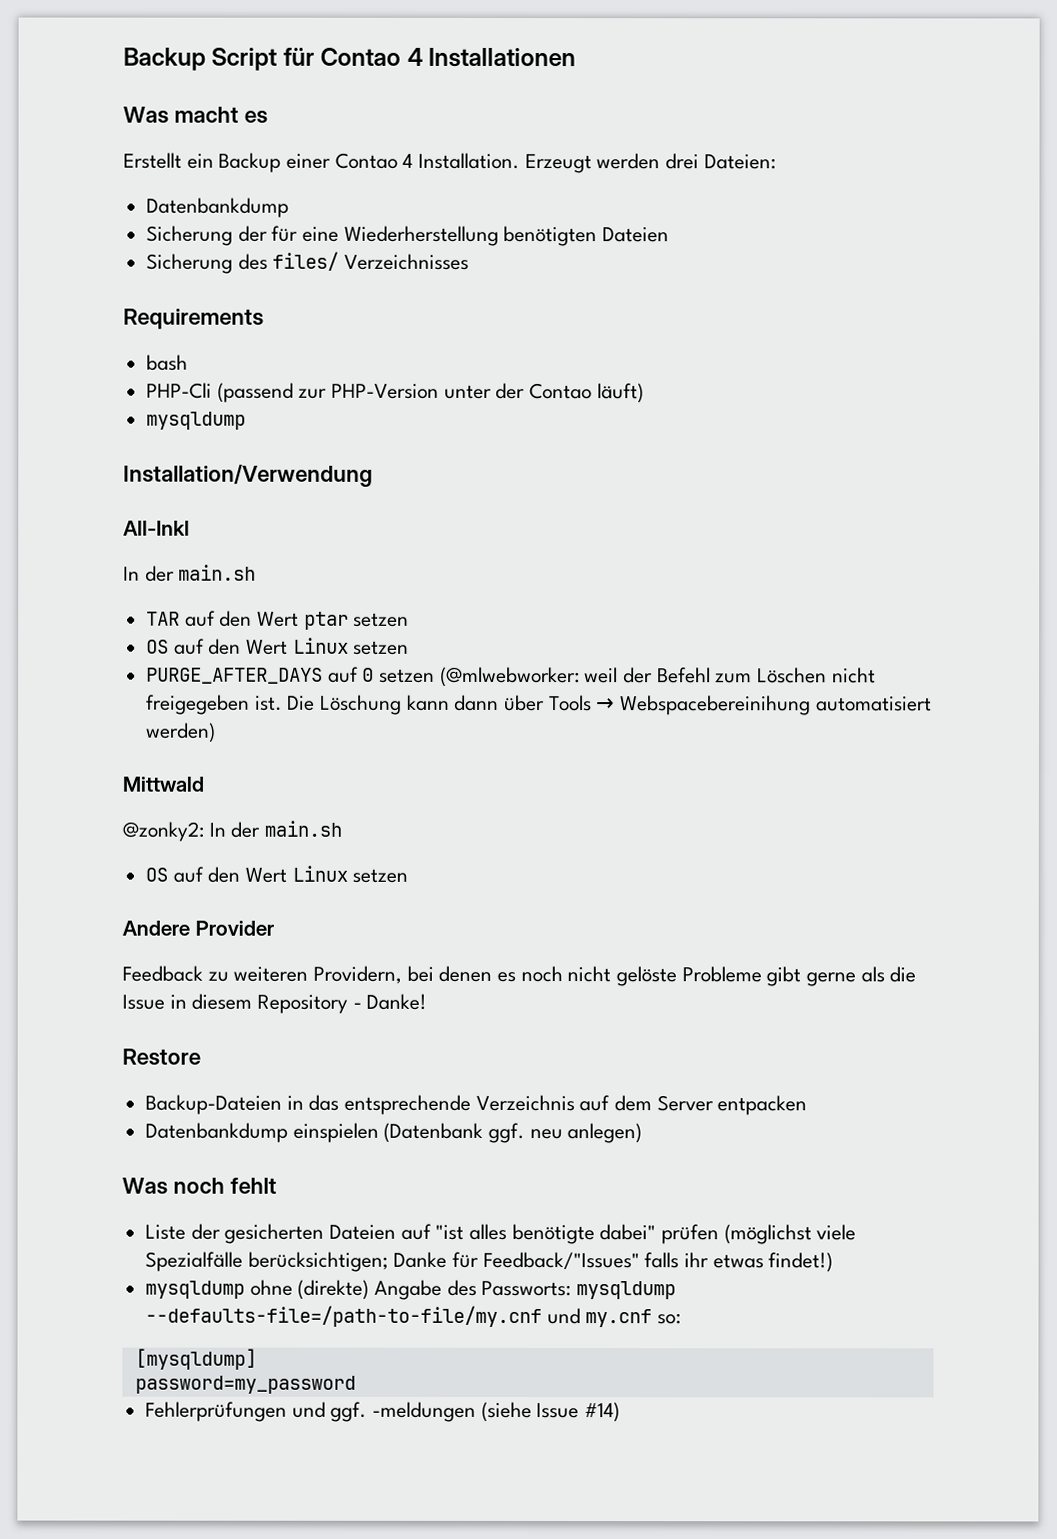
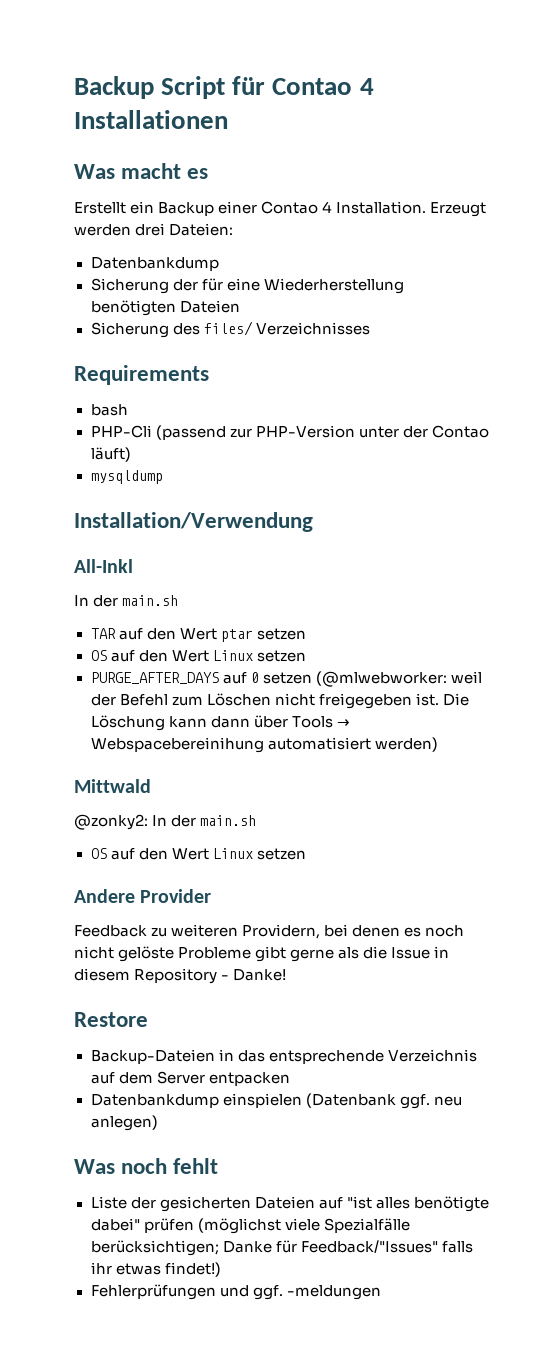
[145,1279,677,1300] [145,1305,682,1328] [134,1348,257,1370] [134,1375,356,1394] // mysqldump ohne (direkte) Angabe des Passworts: mysqldump --defaults-file=/path-to-file/my.cnf und my.cnf so: // [mysqldump] // password=my_password -> (221, 1269) none
[480,1401,621,1423] (siehe Issue #14) -> (381, 1292) none

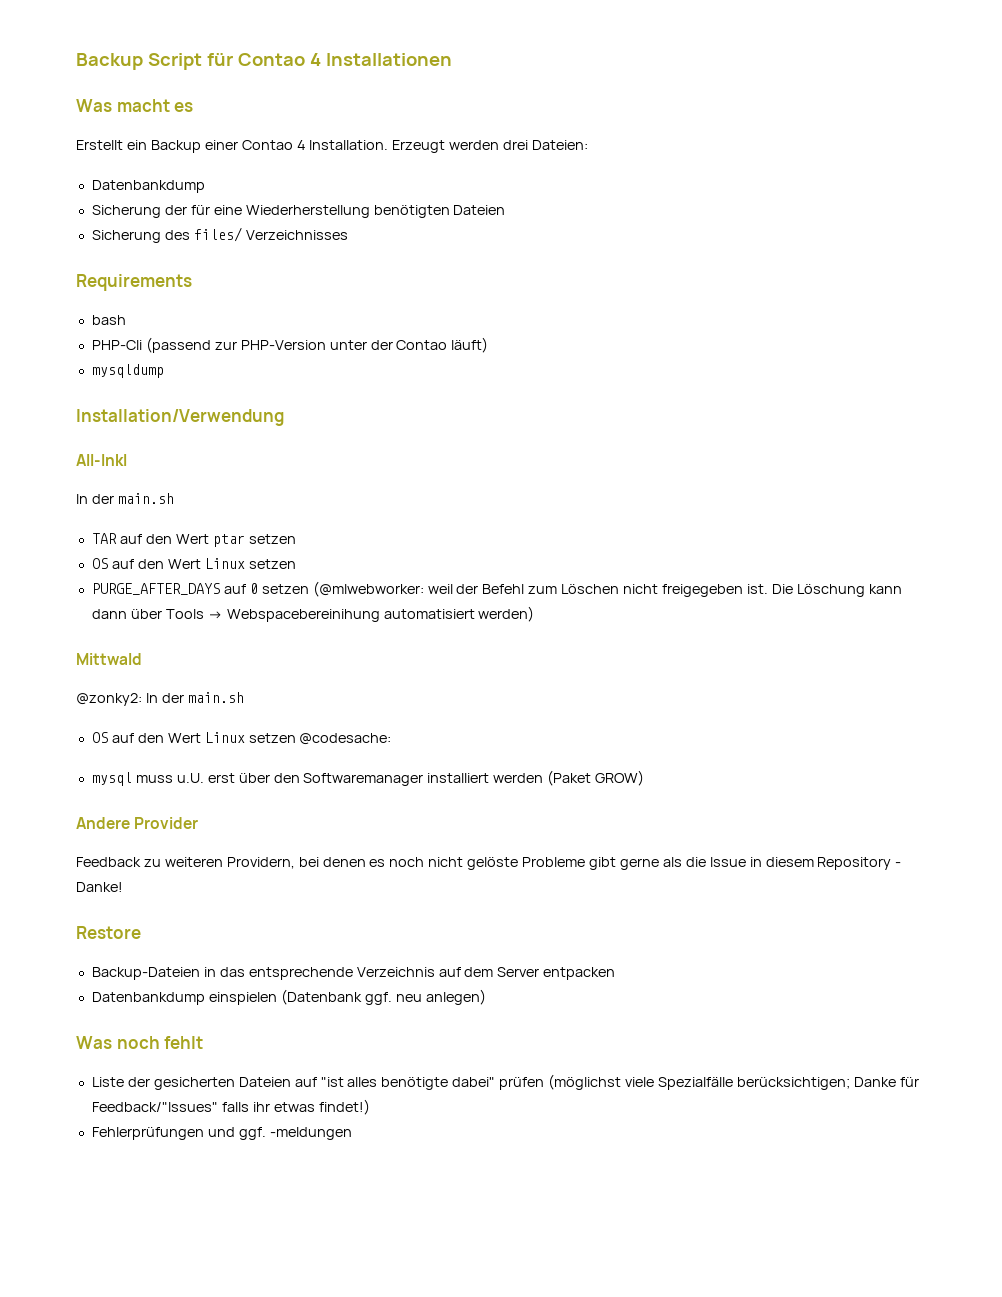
(306, 854) none -> [299,733,392,745] [91,770,645,786] @codesache: // mysql muss u.U. erst über den Softwaremanager installiert werden (Paket GROW)

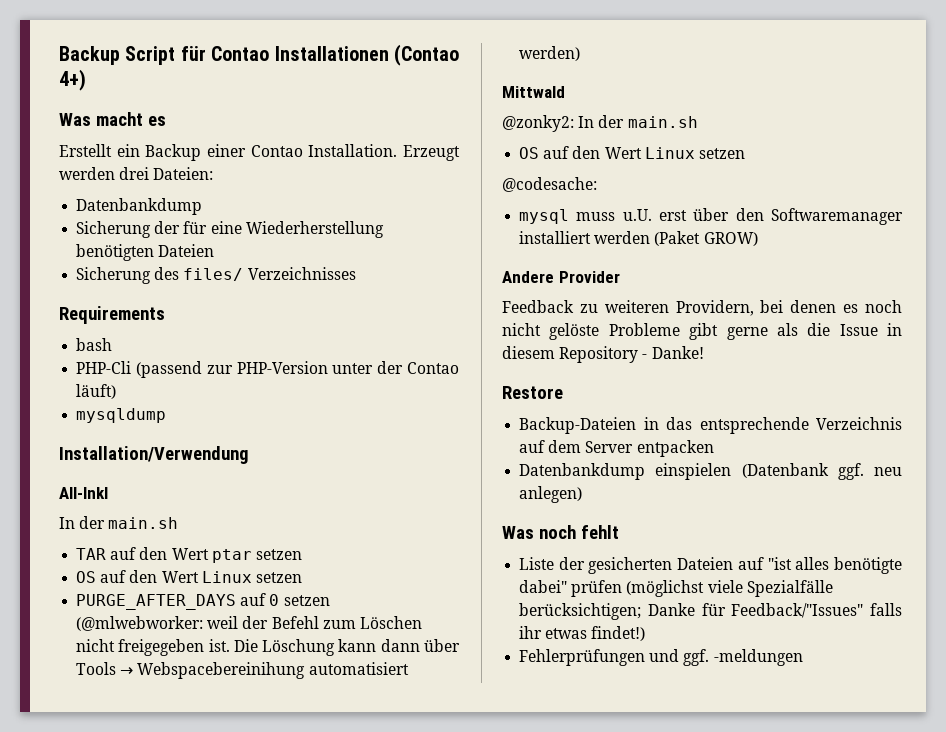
[309,53,321,66] 4 -> (270, 53) none
(452, 59) none -> [394,44,459,66] [59,69,86,91] (Contao 4+)
[296,140,306,150] 4 -> (303, 151) none
(296, 738) none -> (745, 153) //

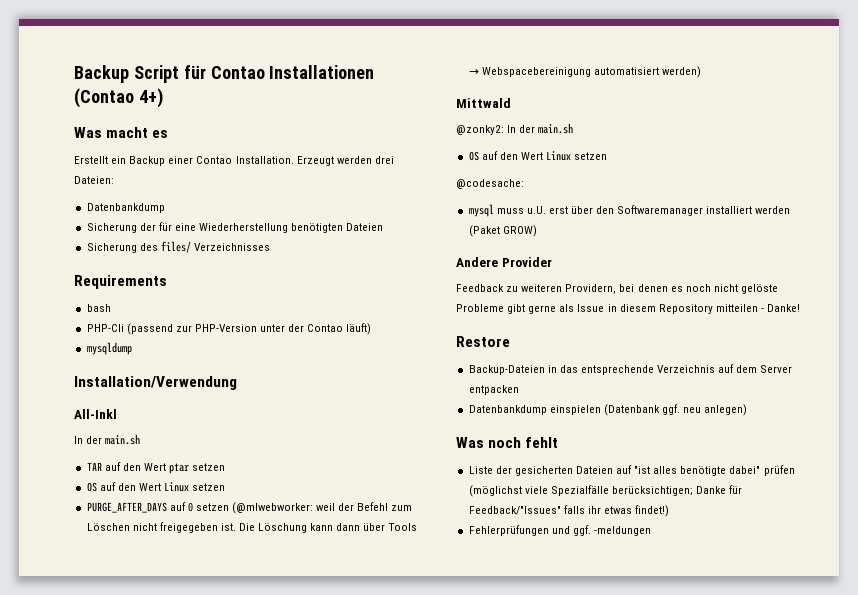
[137,662,306,679] Webspacebereinihung -> [481,67,591,77] Webspacebereinigung
[807,323,831,336] die -> (575, 308) none
(639, 354) none -> [715,304,758,312] mitteilen

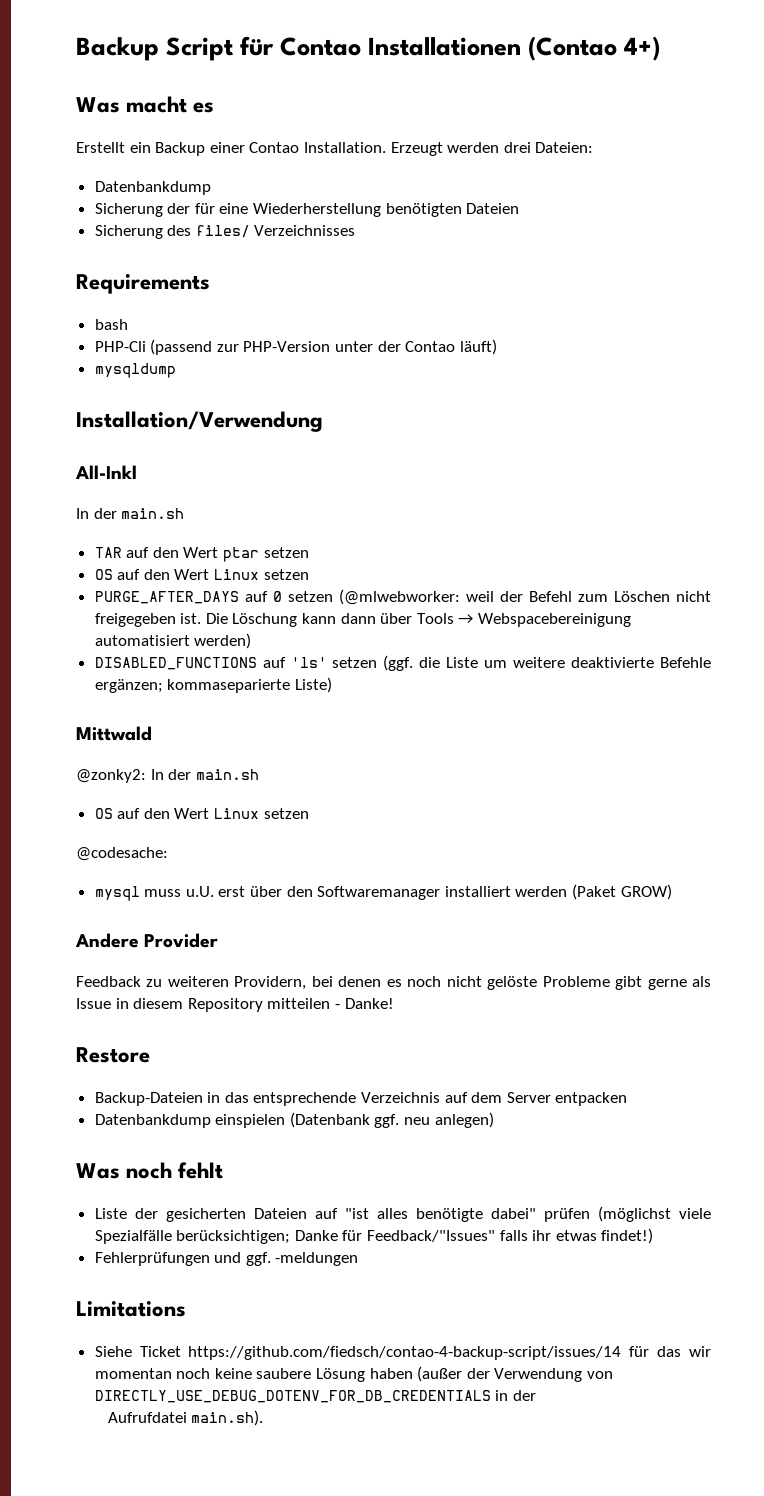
(701, 72) none -> [94,655,711,671] [94,677,332,693] // DISABLED_FUNCTIONS auf 'ls' setzen (ggf. die Liste um weitere deaktivierte Befehle ergänzen; kommaseparierte Liste)
(651, 531) none -> [76,1301,186,1317] [94,1346,711,1360] [94,1366,614,1382] [94,1390,536,1403] [107,1410,264,1426] // Limitations // Siehe Ticket https://github.com/fiedsch/contao-4-backup-script/issues/14 für das wir momentan noch keine saubere Lösung haben (außer der Verwendung von DIRECTLY_USE_DEBUG_DOTENV_FOR_DB_CREDENTIALS in der // Aufrufdatei main.sh).

